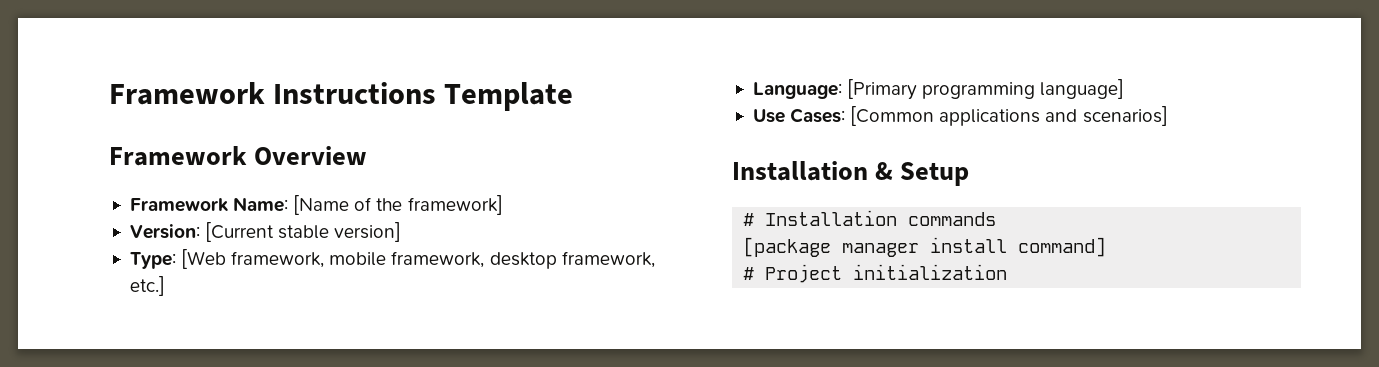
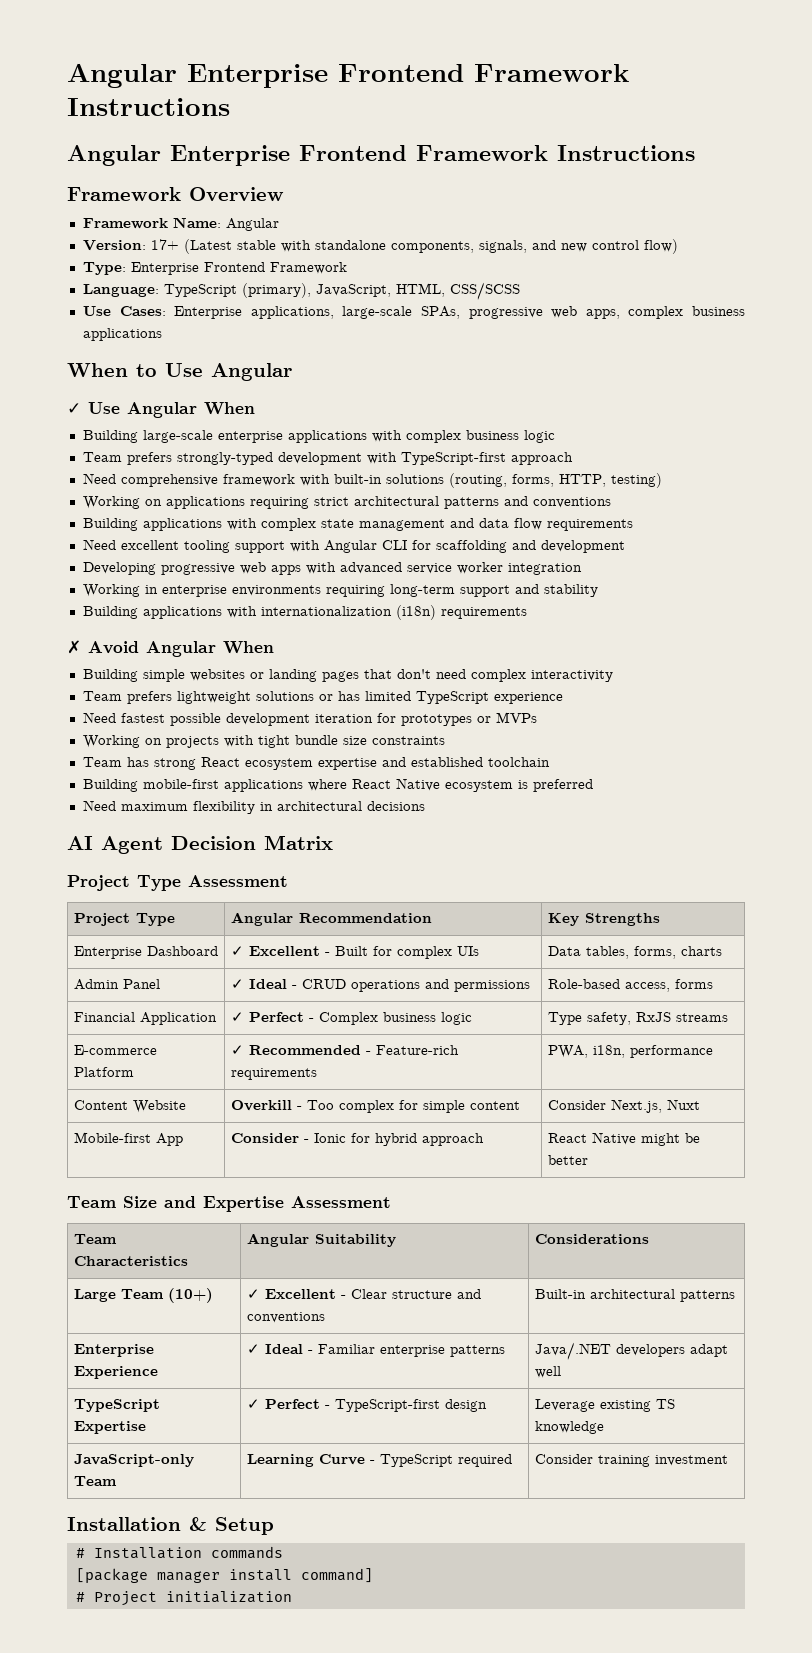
[109,82,574,111] Framework Instructions Template -> [67,63,629,88] [67,98,230,116] [67,145,695,166] Angular Enterprise Frontend Framework Instructions // Angular Enterprise Frontend Framework Instructions
[293,195,503,215] [129,222,402,242] [129,249,655,269] [129,276,165,296] [752,79,1125,100] [752,106,1168,126] [Name of the framework] // Version: [Current stable version] // Type: [Web framework, mobile framework, desktop framework, etc.] // Language: [Primary programming language] // Use Cases: [Common applications and scenarios] -> [225,218,279,231] [82,239,678,254] [82,262,347,275] [82,282,520,300] [82,306,746,319] [82,328,162,341] [67,363,292,381] [67,402,255,418] [82,430,555,443] [82,452,573,465] [82,473,662,488] [82,496,611,509] [82,518,633,531] [82,539,625,553] [82,562,582,575] [82,584,598,597] [82,605,527,620] [67,640,274,657] [82,669,613,682] [82,691,563,704] [82,712,537,726] [82,735,445,748] [82,757,550,770] [82,778,593,792] [82,800,425,814] [67,835,333,854] [67,875,288,891] [73,913,175,926] [230,912,432,926] [547,913,660,926] [73,946,218,959] [230,946,479,959] [547,946,722,959] [73,979,160,990] [230,979,530,992] [547,979,713,992] [73,1012,217,1025] [230,1012,472,1025] [547,1012,728,1025] [73,1045,157,1055] [73,1067,134,1077] [230,1045,459,1055] [230,1068,317,1080] [547,1045,713,1058] [73,1100,186,1113] [230,1100,520,1113] [547,1099,700,1113] [73,1132,183,1146] [230,1133,484,1146] [547,1132,700,1146] [547,1155,588,1165] [67,1196,391,1212] [73,1234,117,1244] [73,1256,188,1266] [246,1233,396,1247] [534,1234,649,1244] [73,1288,213,1303] [246,1289,481,1299] [246,1312,325,1323] [534,1289,735,1302] [73,1344,154,1357] [73,1366,158,1379] [246,1344,505,1357] [534,1342,728,1360] [534,1366,561,1378] [73,1399,160,1412] [73,1421,146,1434] [246,1399,487,1412] [534,1399,675,1412] [534,1421,604,1434] [73,1454,194,1467] [73,1476,117,1486] [246,1454,512,1467] [534,1454,728,1467] Angular // Version: 17+ (Latest stable with standalone components, signals, and new control flow) // Type: Enterprise Frontend Framework // Language: TypeScript (primary), JavaScript, HTML, CSS/SCSS // Use Cases: Enterprise applications, large-scale SPAs, progressive web apps, complex business applications // When to Use Angular // ✓ Use Angular When // Building large-scale enterprise applications with complex business logic // Team prefers strongly-typed development with TypeScript-first approach // Need comprehensive framework with built-in solutions (routing, forms, HTTP, testing) // Working on applications requiring strict architectural patterns and conventions // Building applications with complex state management and data flow requirements // Need excellent tooling support with Angular CLI for scaffolding and development // Developing progressive web apps with advanced service worker integration // Working in enterprise environments requiring long-term support and stability // Building applications with internationalization (i18n) requirements // ✗ Avoid Angular When // Building simple websites or landing pages that don't need complex interactivity // Team prefers lightweight solutions or has limited TypeScript experience // Need fastest possible development iteration for prototypes or MVPs // Working on projects with tight bundle size constraints // Team has strong React ecosystem expertise and established toolchain // Building mobile-first applications where React Native ecosystem is preferred // Need maximum flexibility in architectural decisions // AI Agent Decision Matrix // Project Type Assessment // Project Type | Angular Recommendation | Key Strengths // Enterprise Dashboard | ✓ Excellent - Built for complex UIs | Data tables, forms, charts // Admin Panel | ✓ Ideal - CRUD operations and permissions | Role-based access, forms // Financial Application | ✓ Perfect - Complex business logic | Type safety, RxJS streams // E-commerce Platform | ✓ Recommended - Feature-rich requirements | PWA, i18n, performance // Content Website | Overkill - Too complex for simple content | Consider Next.js, Nuxt // Mobile-first App | Consider - Ionic for hybrid approach | React Native might be better // Team Size and Expertise Assessment // Team Characteristics | Angular Suitability | Considerations // Large Team (10+) | ✓ Excellent - Clear structure and conventions | Built-in architectural patterns // Enterprise Experience | ✓ Ideal - Familiar enterprise patterns | Java/.NET developers adapt well // TypeScript Expertise | ✓ Perfect - TypeScript-first design | Leverage existing TS knowledge // JavaScript-only Team | Learning Curve - TypeScript required | Consider training investment

